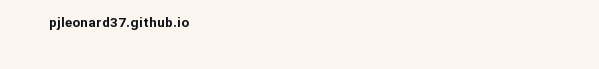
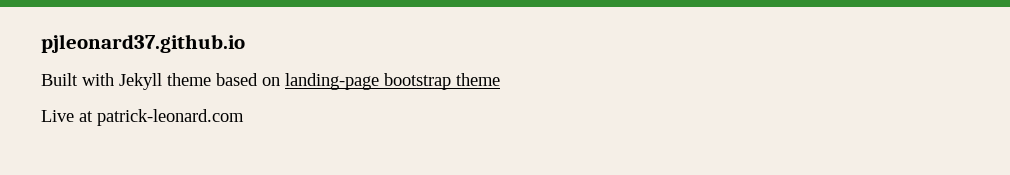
(189, 23) none -> [41,73,500,90] [41,109,244,126] // Built with Jekyll theme based on landing-page bootstrap theme // Live at patrick-leonard.com

